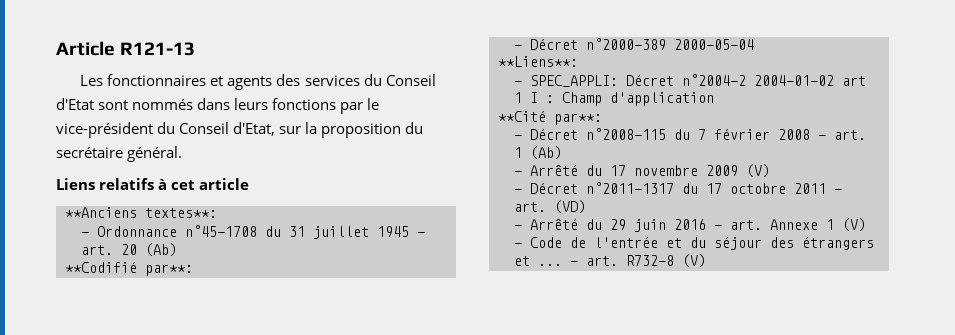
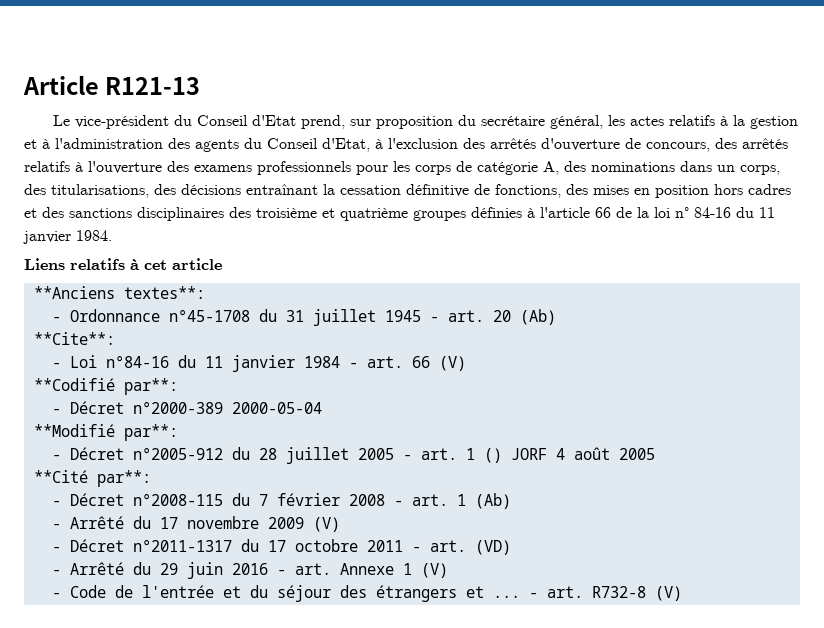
[80,74,436,90] [56,98,380,114] [56,122,424,138] [56,146,183,162] Les fonctionnaires et agents des services du Conseil d'Etat sont nommés dans leurs fonctions par le vice-président du Conseil d'Etat, sur la proposition du secrétaire général. -> [52,115,798,129] [24,138,788,152] [24,161,780,175] [24,184,791,198] [24,207,775,221] [23,230,112,244] Le vice-président du Conseil d'Etat prend, sur proposition du secrétaire général, les actes relatifs à la gestion et à l'administration des agents du Conseil d'Etat, à l'exclusion des arrêtés d'ouverture de concours, des arrêtés relatifs à l'ouverture des examens professionnels pour les corps de catégorie A, des nominations dans un corps, des titularisations, des décisions entraînant la cessation définitive de fonctions, des mises en position hors cadres et des sanctions disciplinaires des troisième et quatrième groupes définies à l'article 66 de la loi n° 84-16 du 11 janvier 1984.
(177, 250) none -> [33,332,115,345] [51,355,466,372] // **Cite**: // - Loi n°84-16 du 11 janvier 1984 - art. 66 (V)
[498,56,578,67] [514,74,866,87] [514,92,714,106] **Liens**: // - SPEC_APPLI: Décret n°2004-2 2004-01-02 art 1 I : Champ d'application -> [33,424,178,441] [51,447,655,464] **Modifié par**: // - Décret n°2005-912 du 28 juillet 2005 - art. 1 () JORF 4 août 2005

